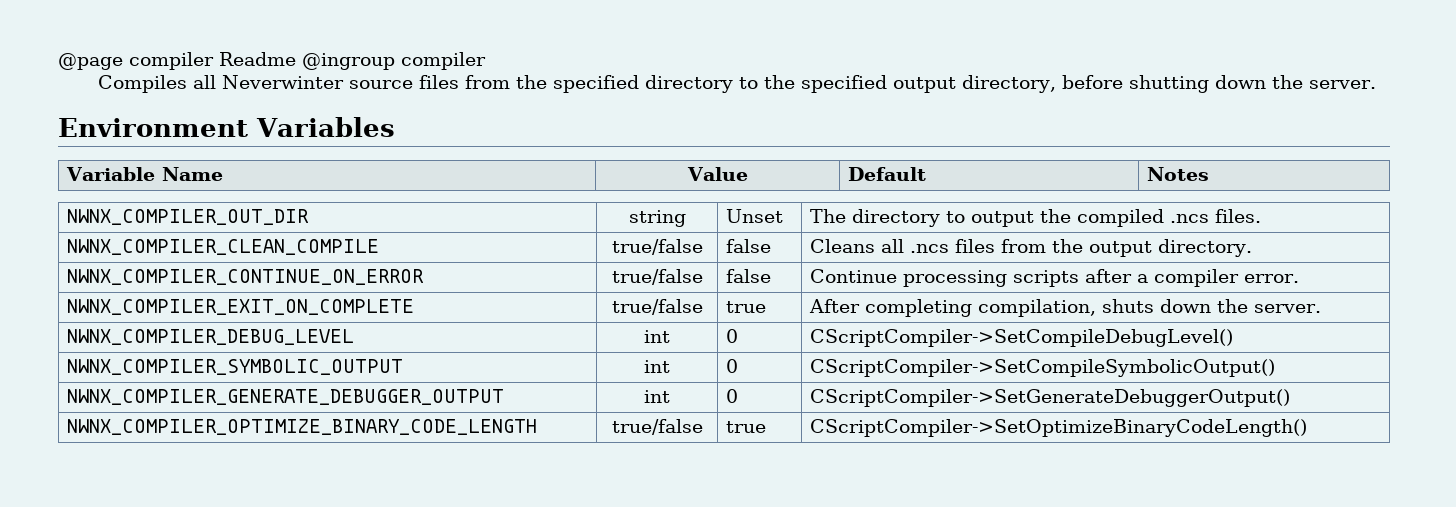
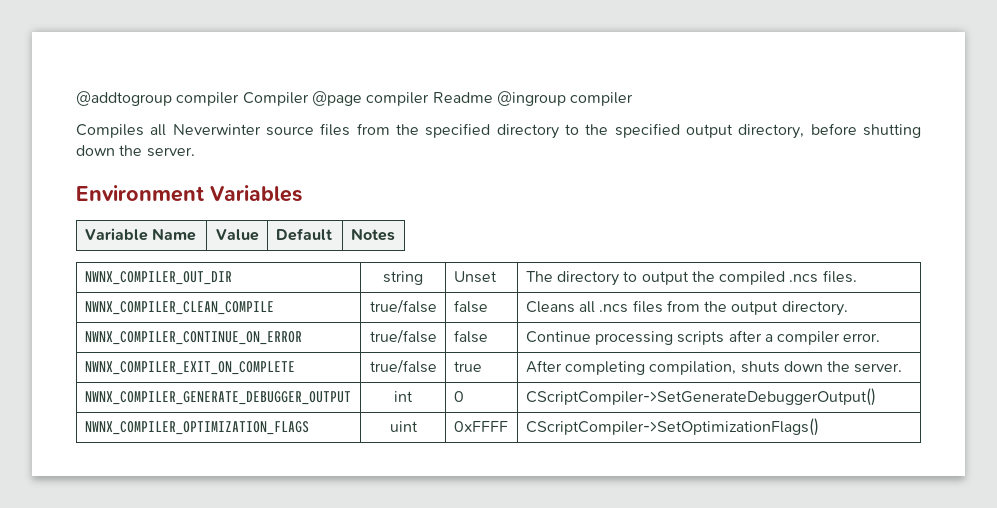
(58, 61) none -> [76,91,309,106] @addtogroup compiler Compiler
[67,329,355,345] [644,330,670,343] [726,329,739,343] [810,329,1234,347] [67,359,404,375] [644,360,670,373] [726,359,739,373] [810,359,1276,377] // NWNX_COMPILER_DEBUG_LEVEL | int | 0 | CScriptCompiler->SetCompileDebugLevel() // NWNX_COMPILER_SYMBOLIC_OUTPUT | int | 0 | CScriptCompiler->SetCompileSymbolicOutput() -> (903, 368) none
[67,419,538,435] [611,419,703,435] [726,421,767,433] [810,419,1308,437] NWNX_COMPILER_OPTIMIZE_BINARY_CODE_LENGTH | true/false | true | CScriptCompiler->SetOptimizeBinaryCodeLength() -> [84,421,309,435] [389,421,418,432] [453,421,508,432] [525,418,819,436] NWNX_COMPILER_OPTIMIZATION_FLAGS | uint | 0xFFFF | CScriptCompiler->SetOptimizationFlags()

